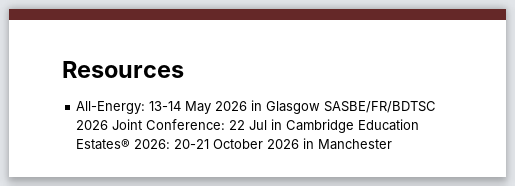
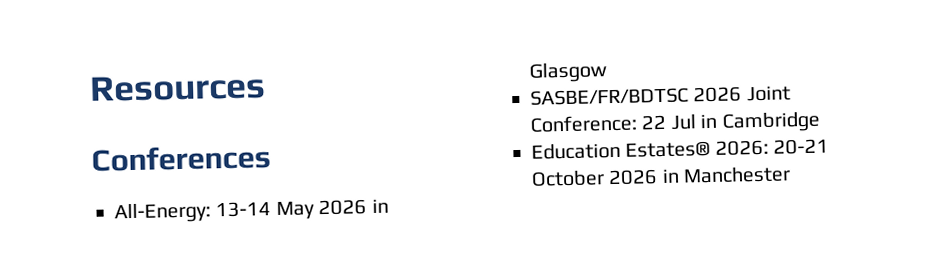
(184, 69) none -> [91,145,271,172] // Conferences
(321, 107) none -> (607, 72) //
(355, 126) none -> (821, 122) //

